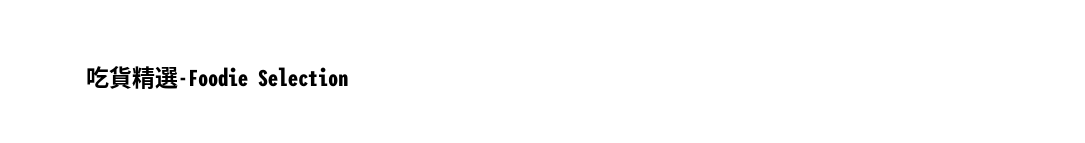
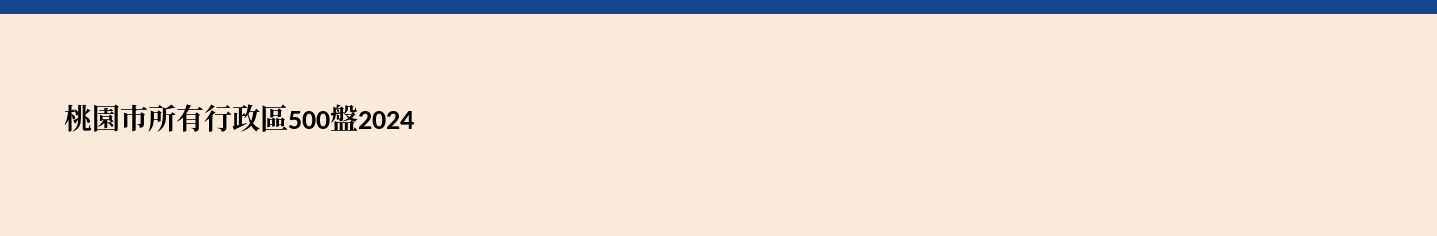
[86,66,348,90] 吃貨精選-Foodie Selection -> [64,104,414,132] 桃園市所有行政區500盤2024

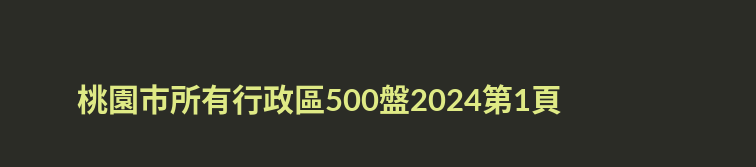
(414, 120) none -> [482,84,562,115] 第1頁

